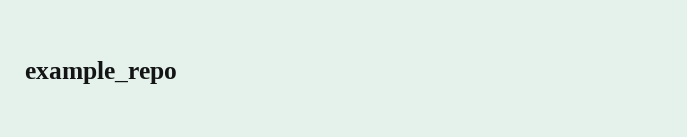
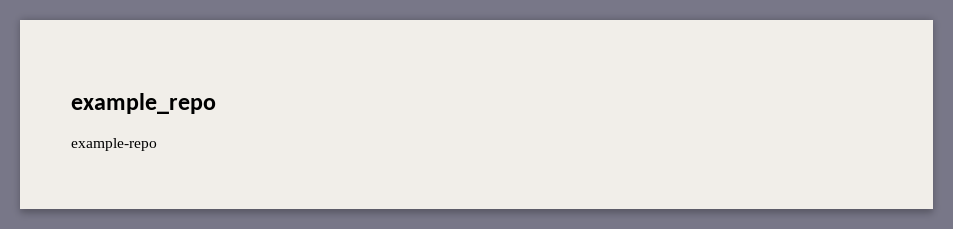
(177, 72) none -> [71,138,157,151] // example-repo

